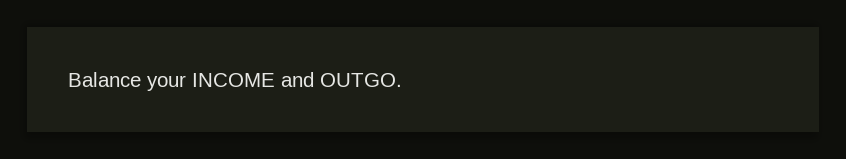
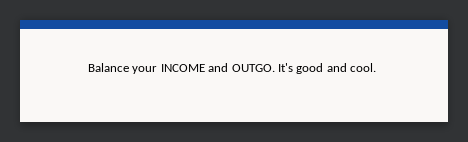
(402, 80) none -> [277,63,376,74] It's good and cool.

